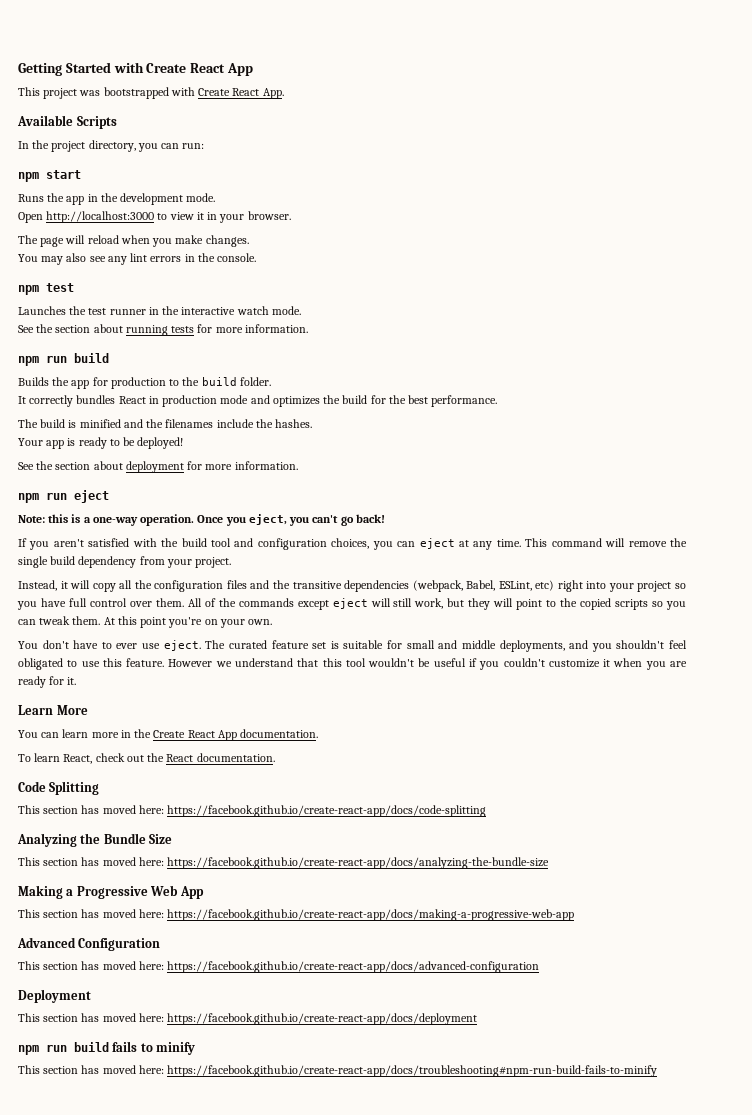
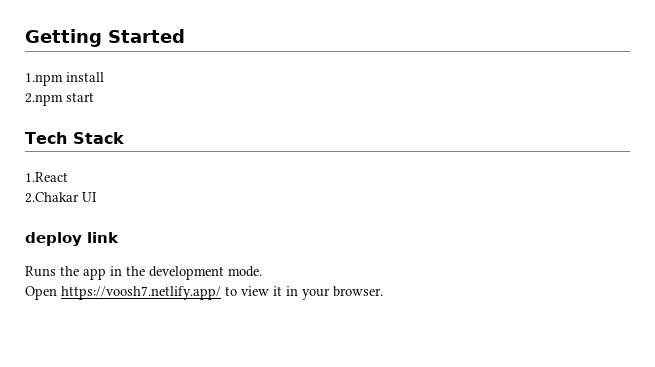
[113,62,253,76] [18,87,284,99] [17,115,117,129] [18,140,205,152] [18,170,81,182] with Create React App // This project was bootstrapped with Create React App. // Available Scripts // In the project directory, you can run: // npm start -> [25,72,104,86] [25,92,94,106] [25,132,124,144] [25,172,68,182] [25,192,97,203] [25,232,119,246] // 1.npm install // 2.npm start // Tech Stack // 1.React // 2.Chakar UI // deploy link
[46,211,155,223] http://localhost:3000 -> [61,286,221,300] https://voosh7.netlify.app/
[18,235,249,247] [18,253,257,265] [18,283,74,295] [18,306,301,315] [18,324,308,336] [18,353,109,366] [18,377,271,389] [18,395,498,407] [18,419,313,428] [18,437,184,449] [18,461,298,473] [18,490,109,503] [18,514,385,526] [18,538,688,550] [18,556,232,568] [18,580,686,592] [17,598,686,610] [18,616,273,628] [18,640,687,652] [18,658,688,670] [18,676,77,688] [18,705,88,715] [18,729,319,741] [18,753,275,764] [18,781,100,795] [18,805,487,817] [17,833,173,847] [18,857,550,869] [18,885,204,899] [18,909,575,921] [17,937,161,951] [18,961,540,973] [18,989,91,1003] [18,1013,478,1025] [18,1041,196,1055] [18,1065,658,1077] // The page will reload when you make changes. // You may also see any lint errors in the console. // npm test // Launches the test runner in the interactive watch mode. // See the section about running tests for more information. // npm run build // Builds the app for production to the build folder. // It correctly bundles React in production mode and optimizes the build for the best performance. // The build is minified and the filenames include the hashes. // Your app is ready to be deployed! // See the section about deployment for more information. // npm run eject // Note: this is a one-way operation. Once you eject, you can't go back! // If you aren't satisfied with the build tool and configuration choices, you can eject at any time. This command will remove the single build dependency from your project. // Instead, it will copy all the configuration files and the transitive dependencies (webpack, Babel, ESLint, etc) right into your project so you have full control over them. All of the commands except eject will still work, but they will point to the copied scripts so you can tweak them. At this point you're on your own. // You don't have to ever use eject. The curated feature set is suitable for small and middle deployments, and you shouldn't feel obligated to use this feature. However we understand that this tool wouldn't be useful if you couldn't customize it when you are ready for it. // Learn More // You can learn more in the Create React App documentation. // To learn React, check out the React documentation. // Code Splitting // This section has moved here: https://facebook.github.io/create-react-app/docs/code-splitting // Analyzing the Bundle Size // This section has moved here: https://facebook.github.io/create-react-app/docs/analyzing-the-bundle-size // Making a Progressive Web App // This section has moved here: https://facebook.github.io/create-react-app/docs/making-a-progressive-web-app // Advanced Configuration // This section has moved here: https://facebook.github.io/create-react-app/docs/advanced-configuration // Deployment // This section has moved here: https://facebook.github.io/create-react-app/docs/deployment // npm run build fails to minify // This section has moved here: https://facebook.github.io/create-react-app/docs/troubleshooting#npm-run-build-fails-to-minify -> (383, 291) none

